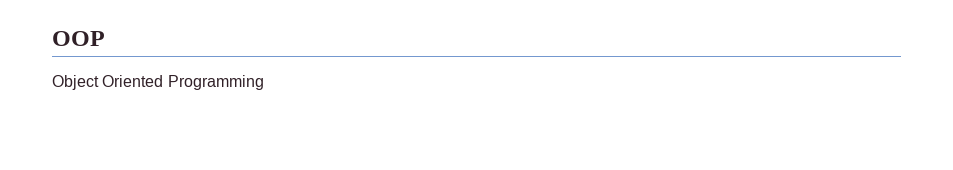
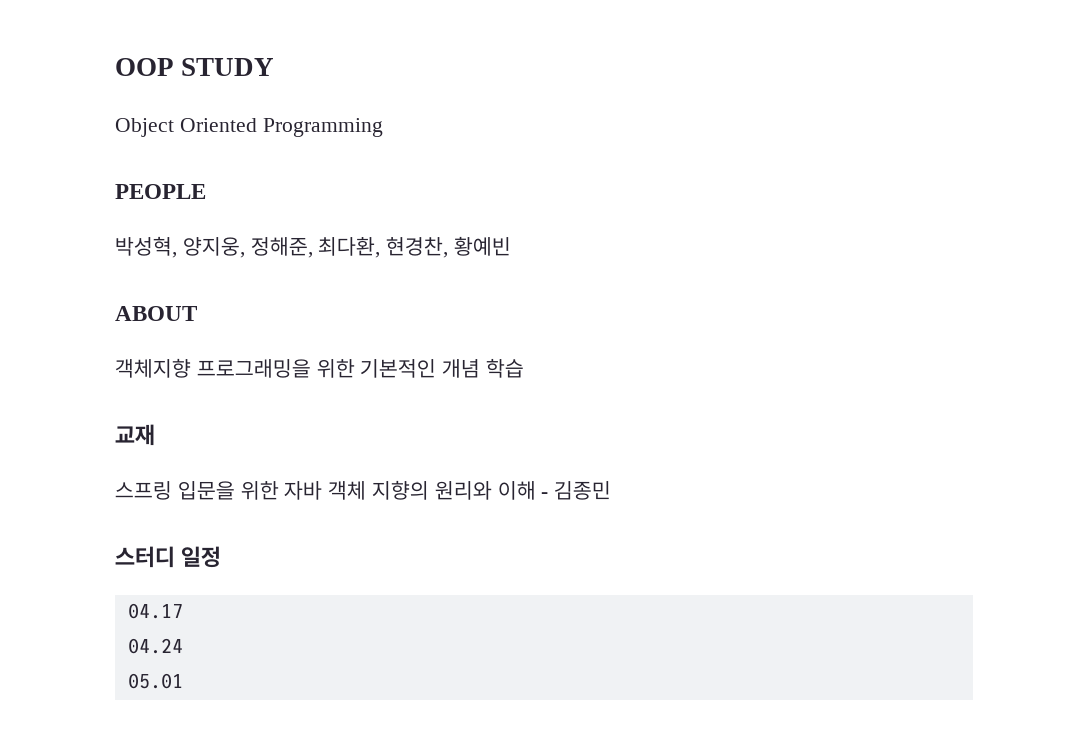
(105, 38) none -> [181,58,275,76] STUDY
(264, 82) none -> [115,184,206,199] [115,236,512,258] [115,306,197,321] [115,358,525,378] [115,424,155,446] [115,480,612,500] [115,546,222,568] [127,603,183,619] [127,638,183,654] [127,673,183,689] // PEOPLE // 박성혁, 양지웅, 정해준, 최다환, 현경찬, 황예빈 // ABOUT // 객체지향 프로그래밍을 위한 기본적인 개념 학습 // 교재 // 스프링 입문을 위한 자바 객체 지향의 원리와 이해 - 김종민 // 스터디 일정 // 04.17 // 04.24 // 05.01

